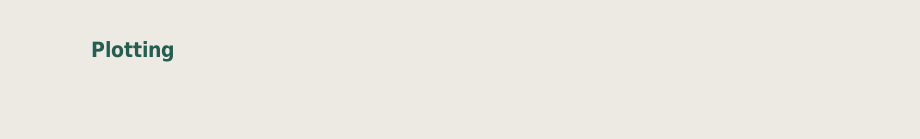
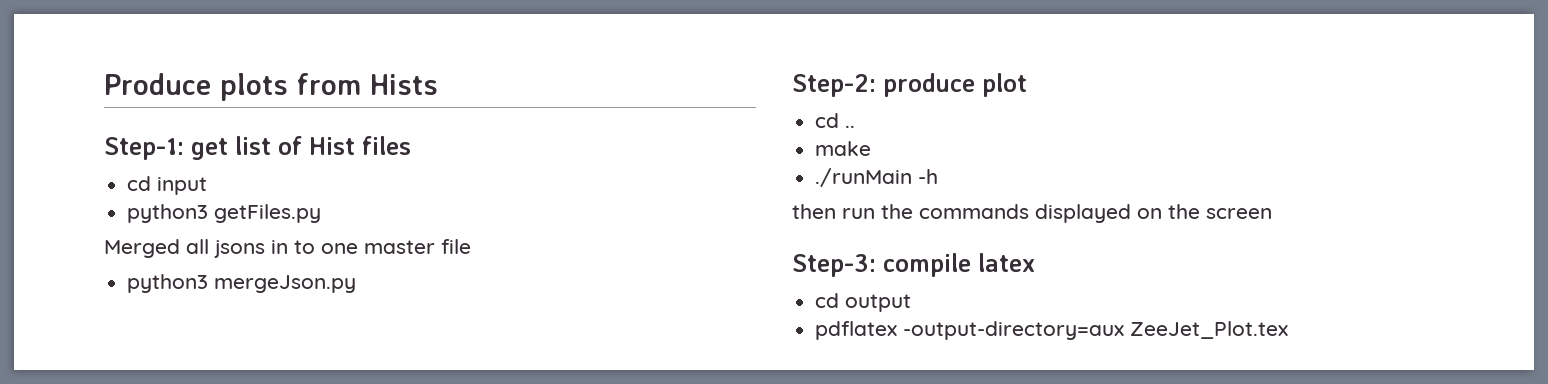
[91,41,175,62] Plotting -> [104,73,438,101] [104,136,411,160] [127,176,208,195] [127,204,322,223] [104,239,471,258] [127,274,357,293] [792,73,1027,97] [815,113,856,128] [815,141,872,156] [815,168,939,187] [792,204,1272,223] [792,253,1035,277] [815,293,912,312] [815,321,1289,340] Produce plots from Hists // Step-1: get list of Hist files // cd input // python3 getFiles.py // Merged all jsons in to one master file // python3 mergeJson.py // Step-2: produce plot // cd .. // make // ./runMain -h // then run the commands displayed on the screen // Step-3: compile latex // cd output // pdflatex -output-directory=aux ZeeJet_Plot.tex

